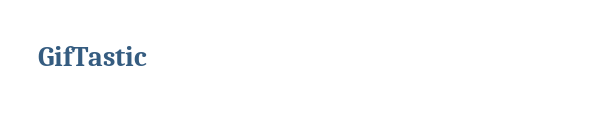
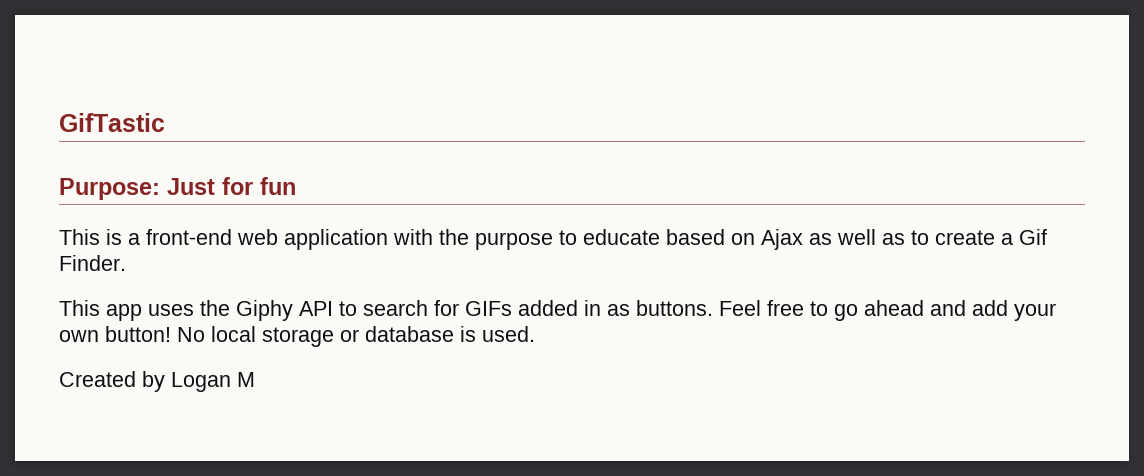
(147, 56) none -> [59,177,296,200] [59,229,1047,250] [59,255,126,271] [59,300,1056,321] [59,326,535,347] [59,371,255,392] // Purpose: Just for fun // This is a front-end web application with the purpose to educate based on Ajax as well as to create a Gif Finder. // This app uses the Giphy API to search for GIFs added in as buttons. Feel free to go ahead and add your own button! No local storage or database is used. // Created by Logan M

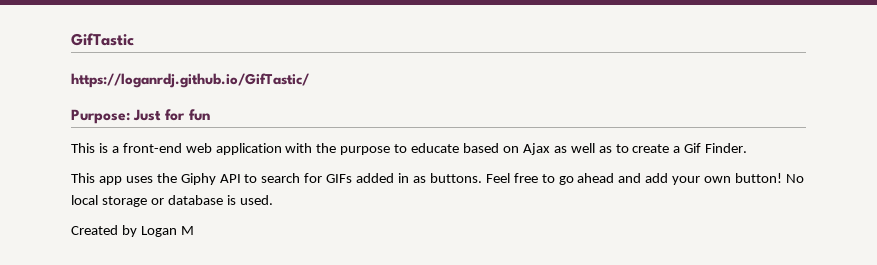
(165, 122) none -> [71,73,309,88] // https://loganrdj.github.io/GifTastic/

